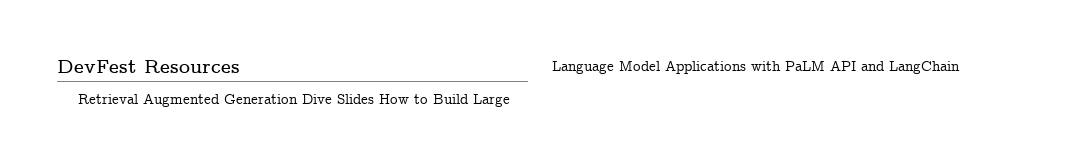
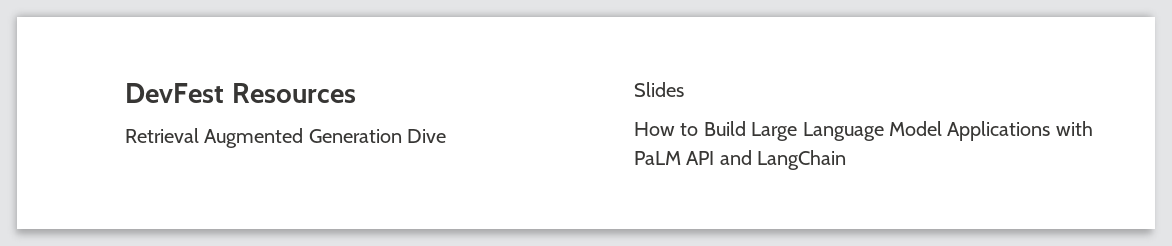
(332, 99) none -> (447, 136) //
(374, 99) none -> (684, 89) //

